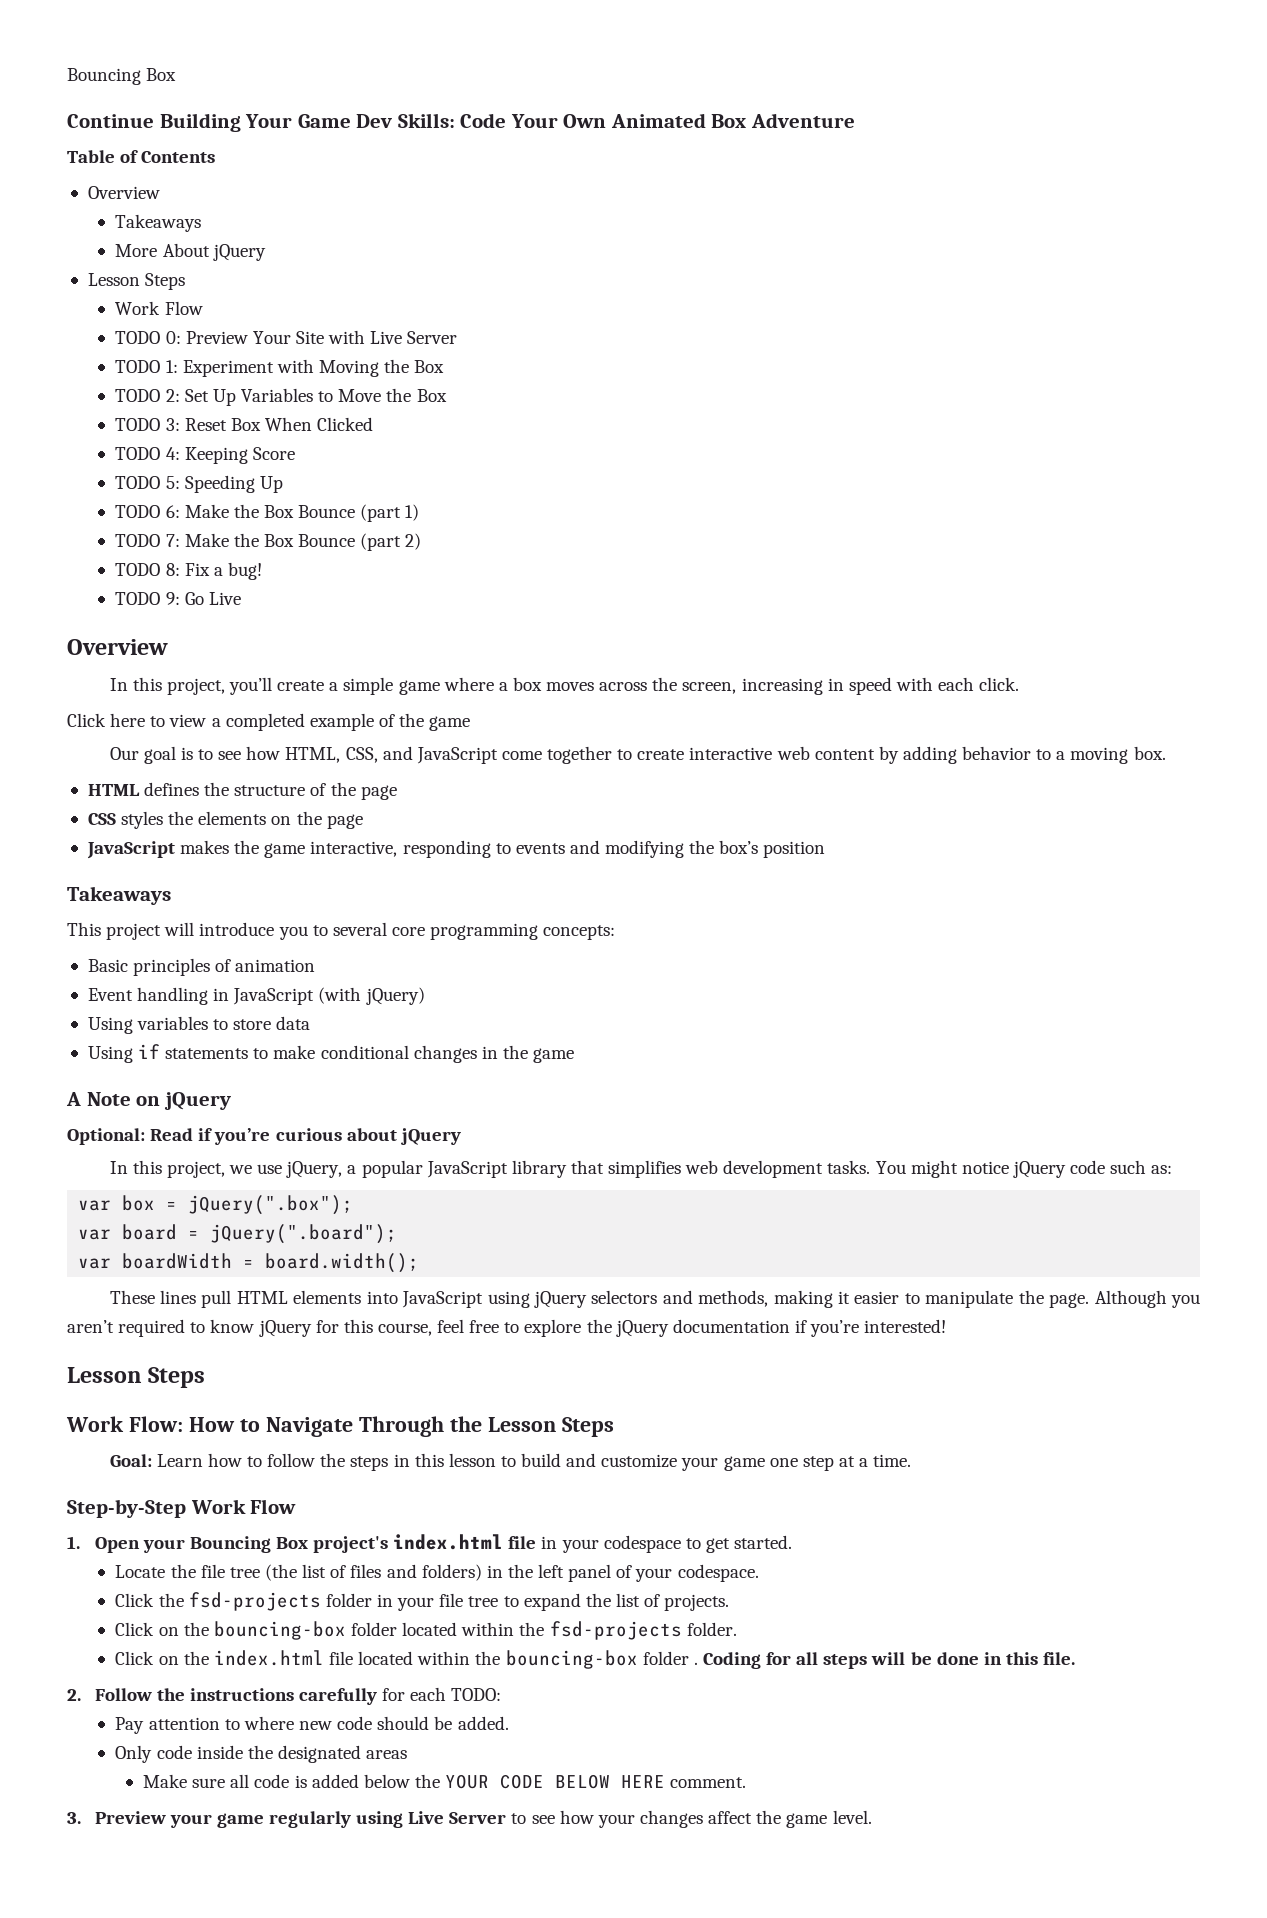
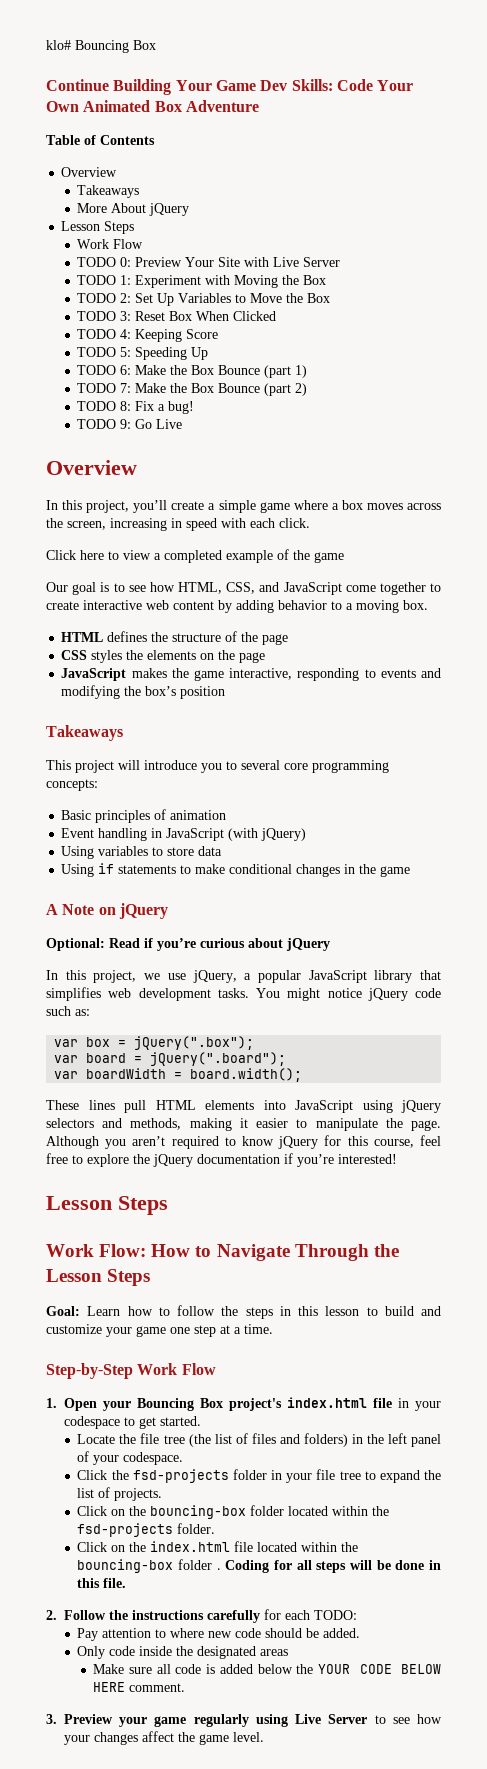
(67, 76) none -> [46,40,71,50] klo#

